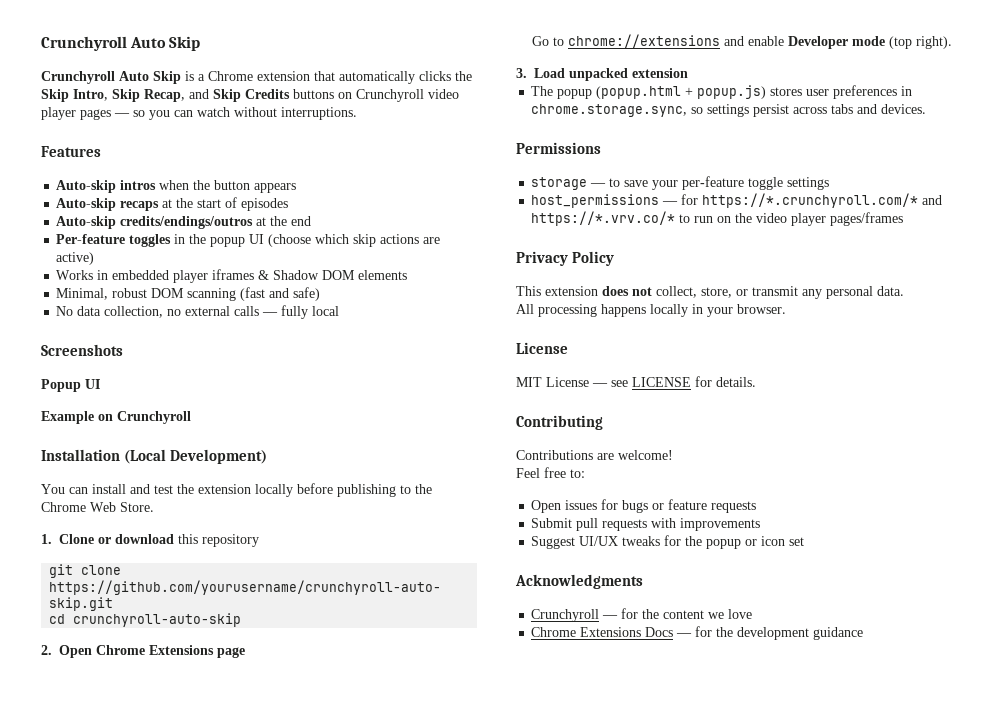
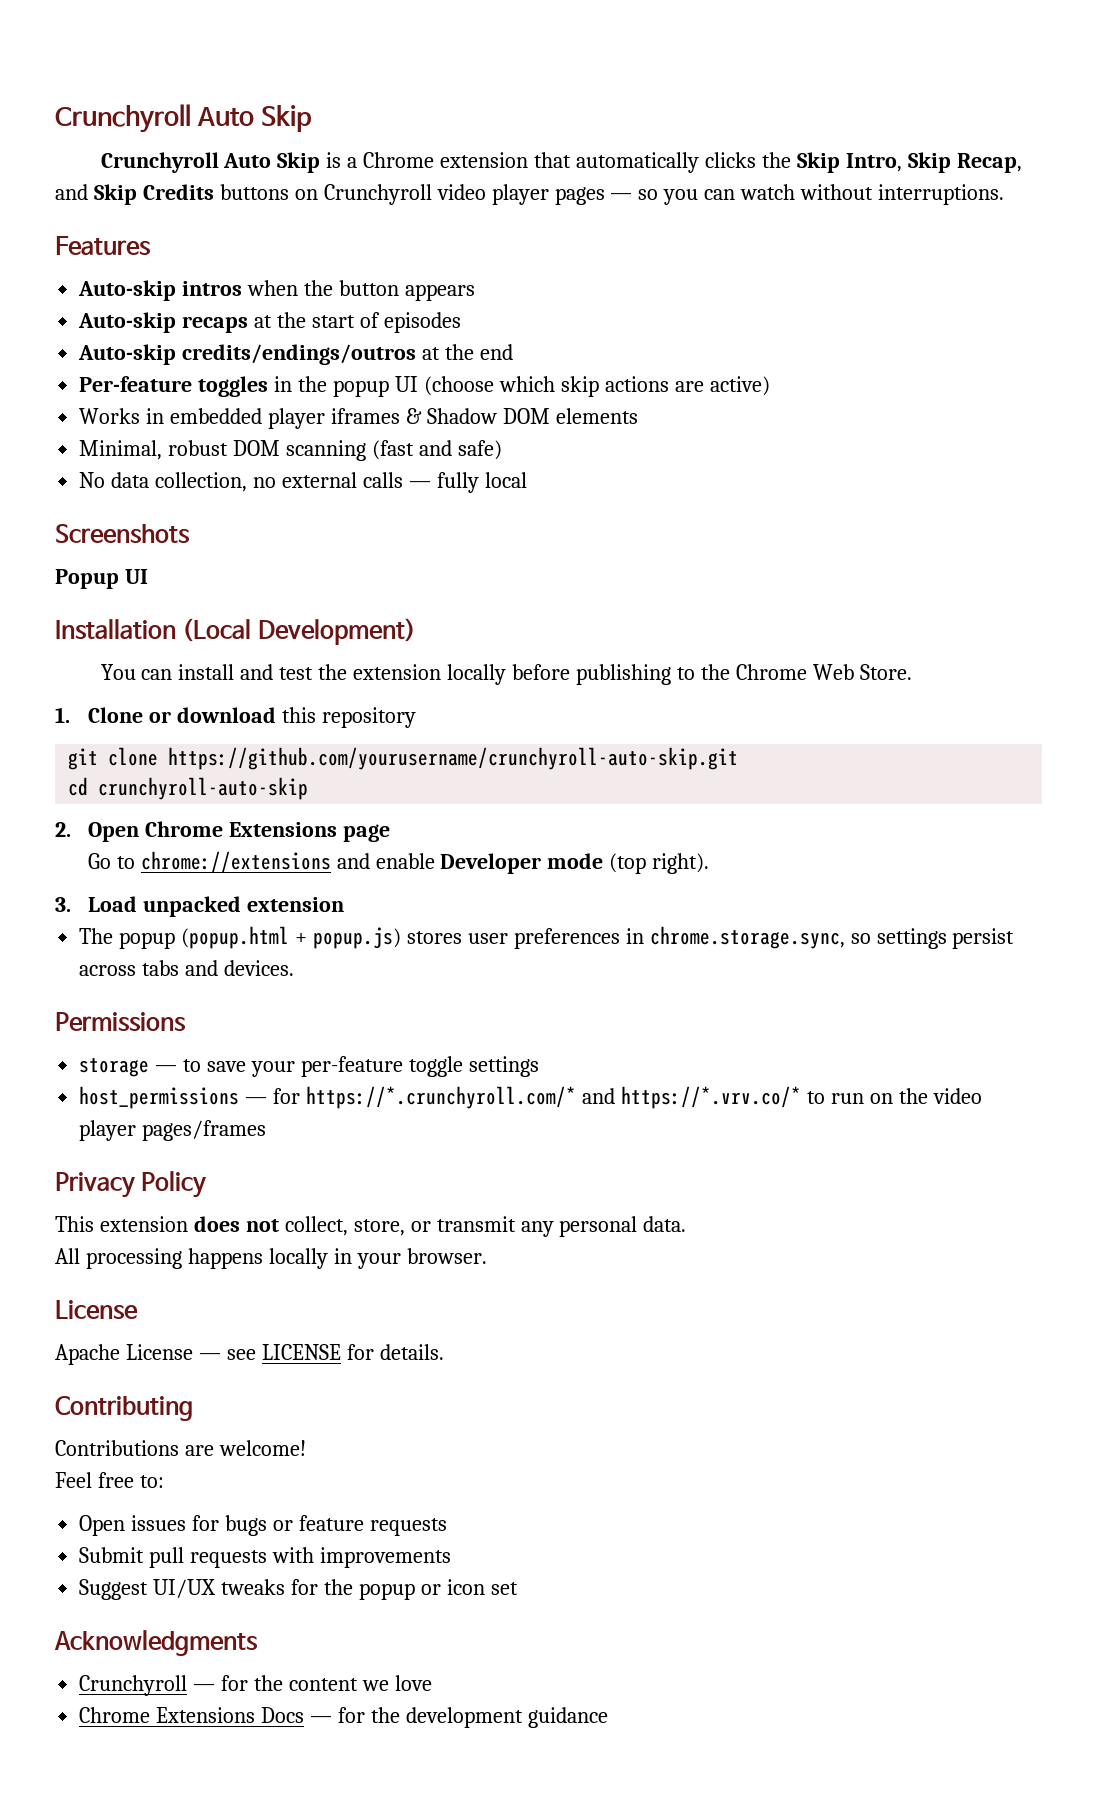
[41,411,191,424] // Example on Crunchyroll -> (148, 576) none
[516,377,542,387] MIT -> [55,1344,120,1365] Apache

